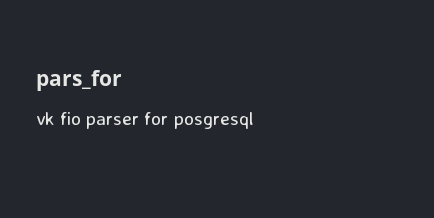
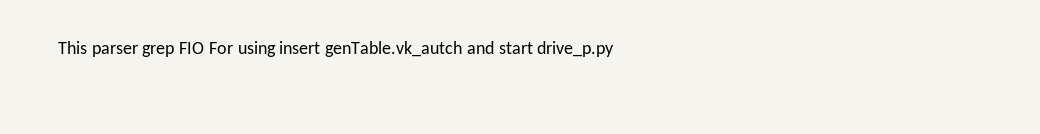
[36,70,122,91] [36,112,254,129] pars_for // vk fio parser for posgresql -> [58,41,615,57] This parser grep FIO For using insert genTable.vk_autch and start drive_p.py

